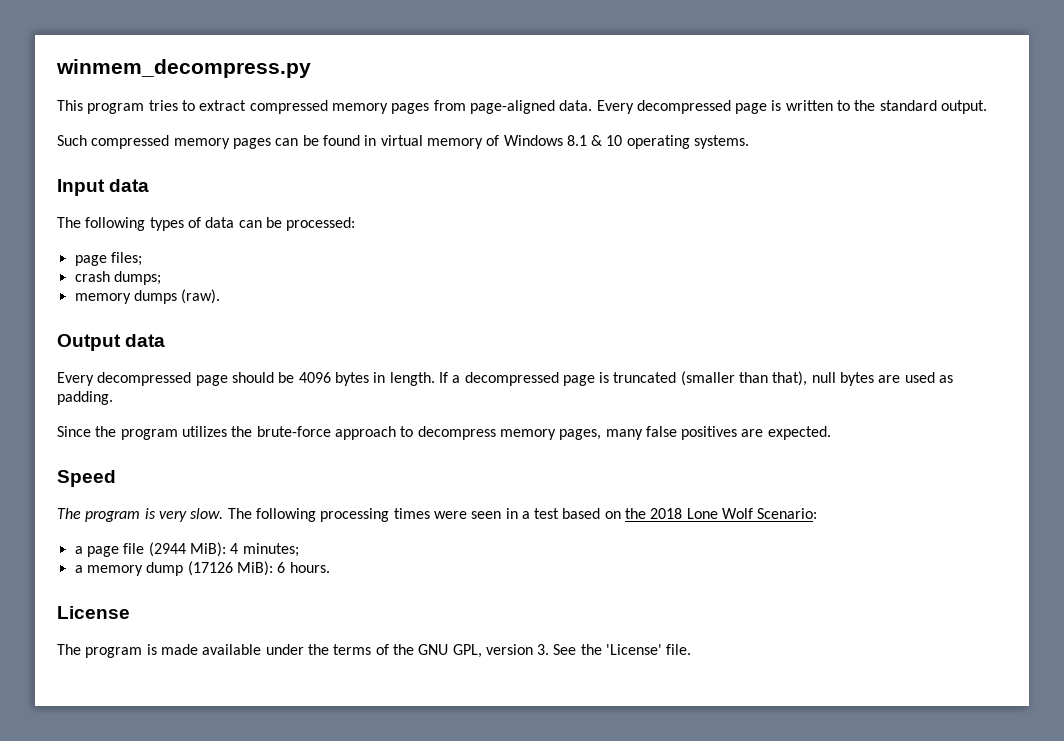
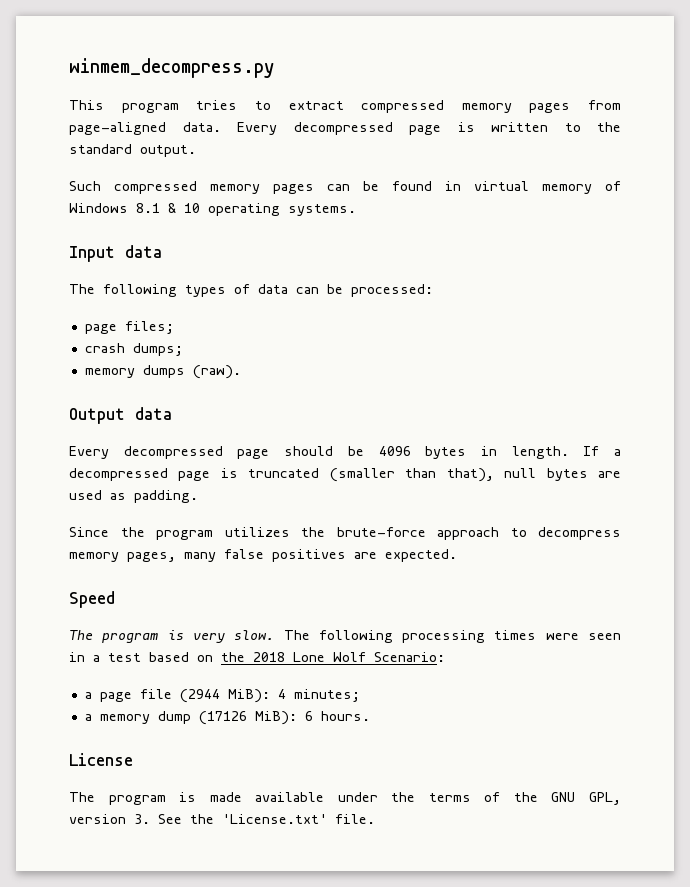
[606,644,663,655] 'License' -> [222,814,327,824] 'License.txt'

